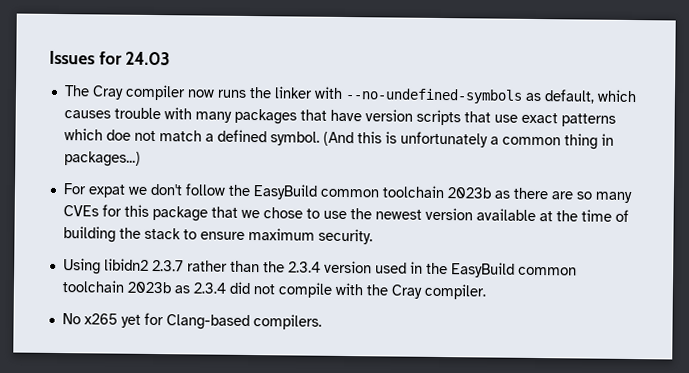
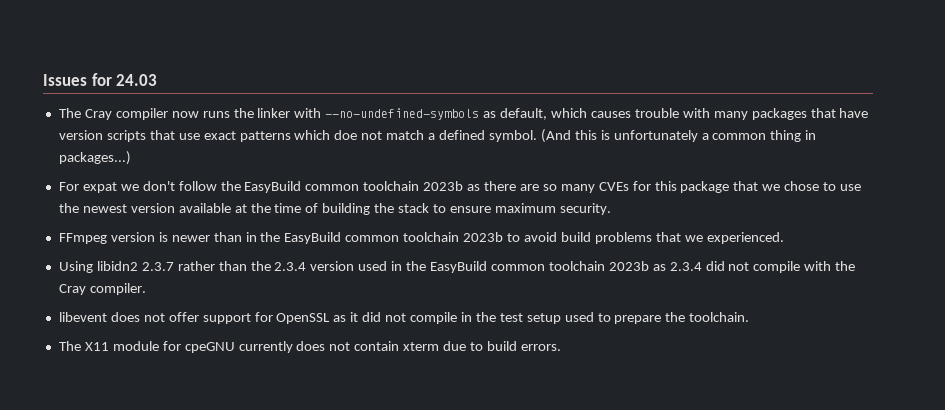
(373, 236) none -> [58,232,784,244] // FFmpeg version is newer than in the EasyBuild common toolchain 2023b to avoid build problems that we experienced.
[61,312,322,331] No x265 yet for Clang-based compilers. -> [58,312,750,324] [58,341,561,353] libevent does not offer support for OpenSSL as it did not compile in the test setup used to prepare the toolchain. // The X11 module for cpeGNU currently does not contain xterm due to build errors.

